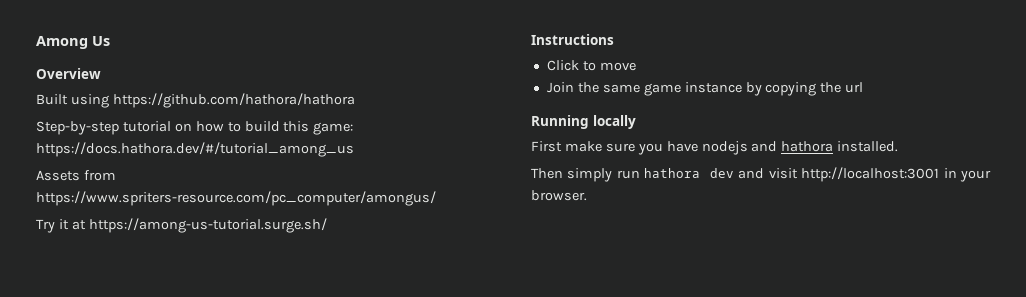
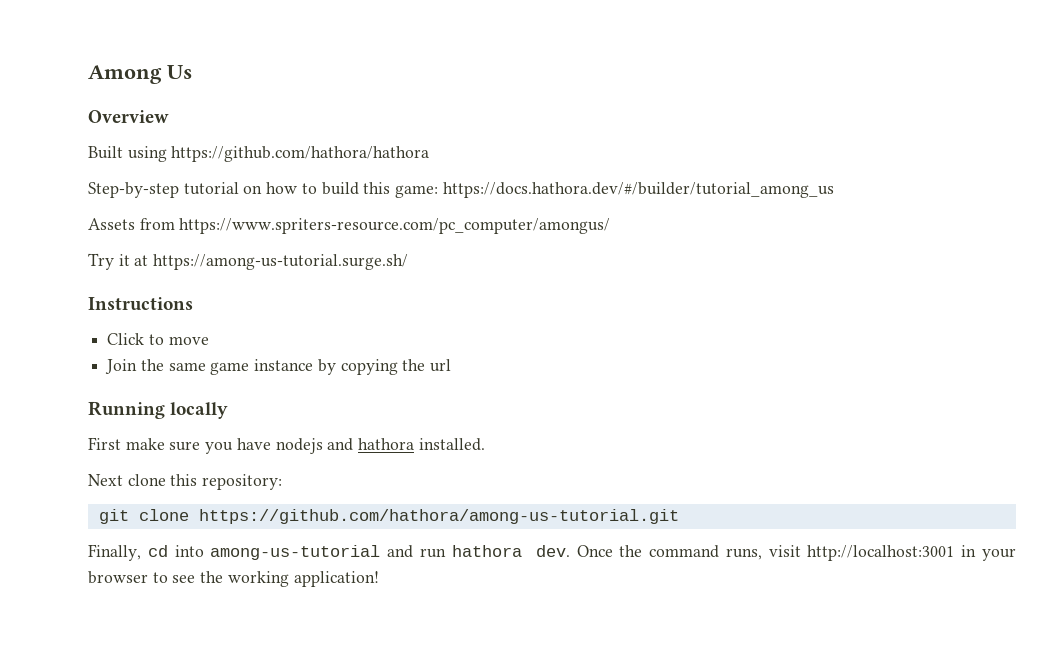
[36,142,354,157] https://docs.hathora.dev/#/tutorial_among_us -> [442,182,834,198] https://docs.hathora.dev/#/builder/tutorial_among_us
[531,167,991,182] [531,190,587,201] Then simply run hathora dev and visit http://localhost:3001 in your browser. -> [88,474,283,490] [98,509,679,524] [88,544,1016,561] [88,571,379,587] Next clone this repository: // git clone https://github.com/hathora/among-us-tutorial.git // Finally, cd into among-us-tutorial and run hathora dev. Once the command runs, visit http://localhost:3001 in your browser to see the working application!

